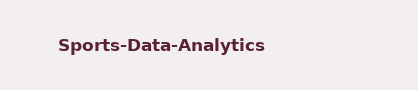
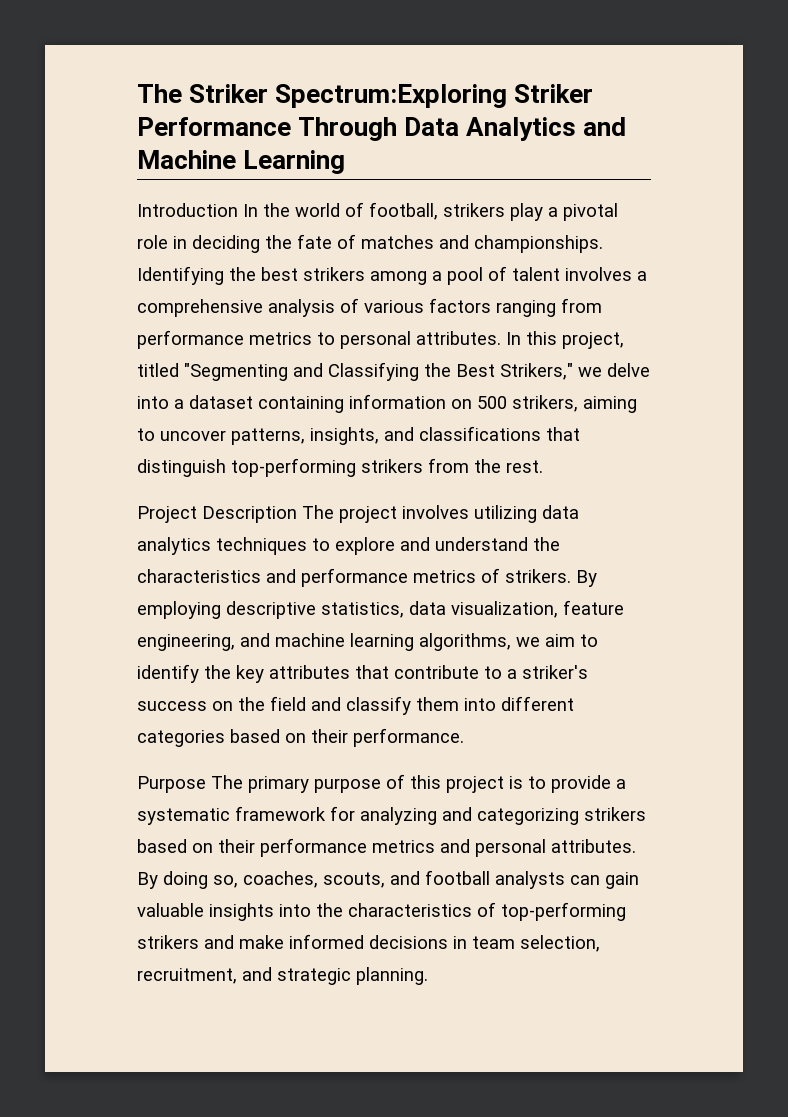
[58,38,265,55] Sports-Data-Analytics -> [137,84,594,108] [137,117,627,141] [137,150,346,174] [137,202,618,221] [137,234,603,253] [137,266,647,285] [137,298,602,317] [137,330,624,349] [137,362,650,381] [137,394,637,413] [137,426,580,445] [137,458,543,477] [137,505,579,523] [137,537,560,555] [137,568,597,587] [137,600,624,619] [137,633,598,651] [137,664,588,683] [137,696,574,715] [137,728,464,747] [137,774,626,793] [137,806,646,825] [137,838,636,857] [137,870,639,889] [137,902,626,921] [137,934,600,952] [137,967,428,985] The Striker Spectrum:Exploring Striker Performance Through Data Analytics and Machine Learning // Introduction In the world of football, strikers play a pivotal role in deciding the fate of matches and championships. Identifying the best strikers among a pool of talent involves a comprehensive analysis of various factors ranging from performance metrics to personal attributes. In this project, titled "Segmenting and Classifying the Best Strikers," we delve into a dataset containing information on 500 strikers, aiming to uncover patterns, insights, and classifications that distinguish top-performing strikers from the rest. // Project Description The project involves utilizing data analytics techniques to explore and understand the characteristics and performance metrics of strikers. By employing descriptive statistics, data visualization, feature engineering, and machine learning algorithms, we aim to identify the key attributes that contribute to a striker's success on the field and classify them into different categories based on their performance. // Purpose The primary purpose of this project is to provide a systematic framework for analyzing and categorizing strikers based on their performance metrics and personal attributes. By doing so, coaches, scouts, and football analysts can gain valuable insights into the characteristics of top-performing strikers and make informed decisions in team selection, recruitment, and strategic planning.

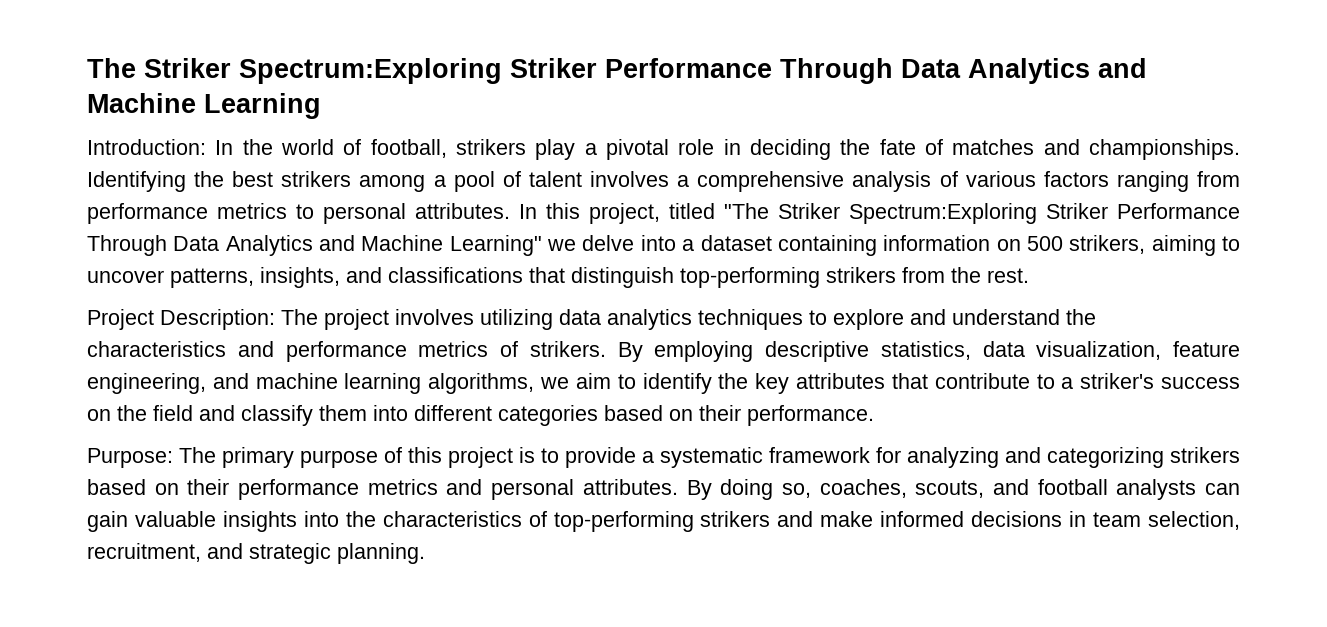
[137,203,238,217] Introduction -> [87,139,206,155] Introduction:
[184,362,573,381] "Segmenting and Classifying the Best Strikers," -> [724,203,1240,224] [87,235,542,256] "The Striker Spectrum:Exploring Striker Performance Through Data Analytics and Machine Learning"
[202,506,297,523] Description -> [160,309,275,330] Description:
[137,776,206,793] Purpose -> [87,448,173,468] Purpose:

